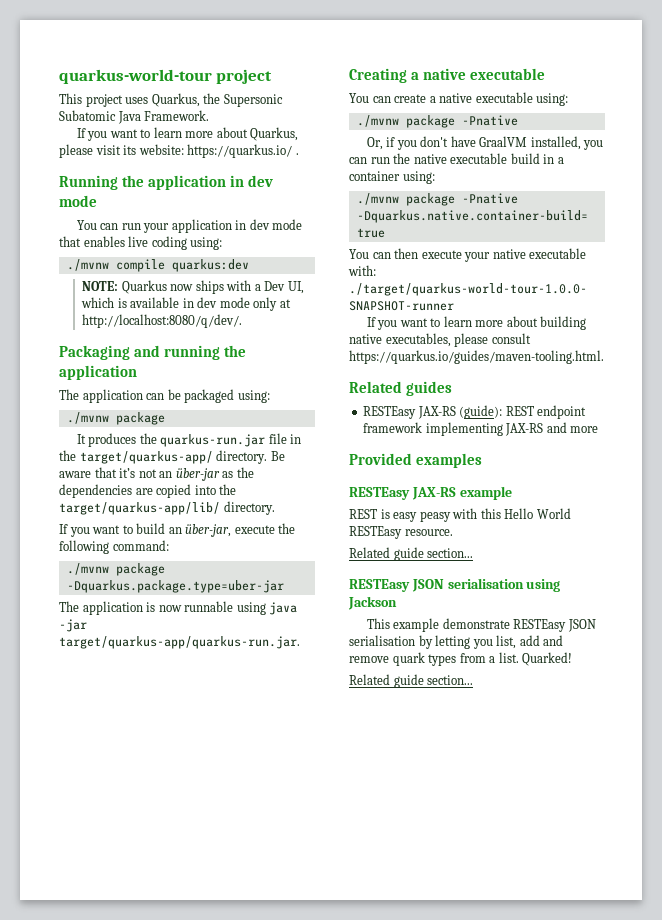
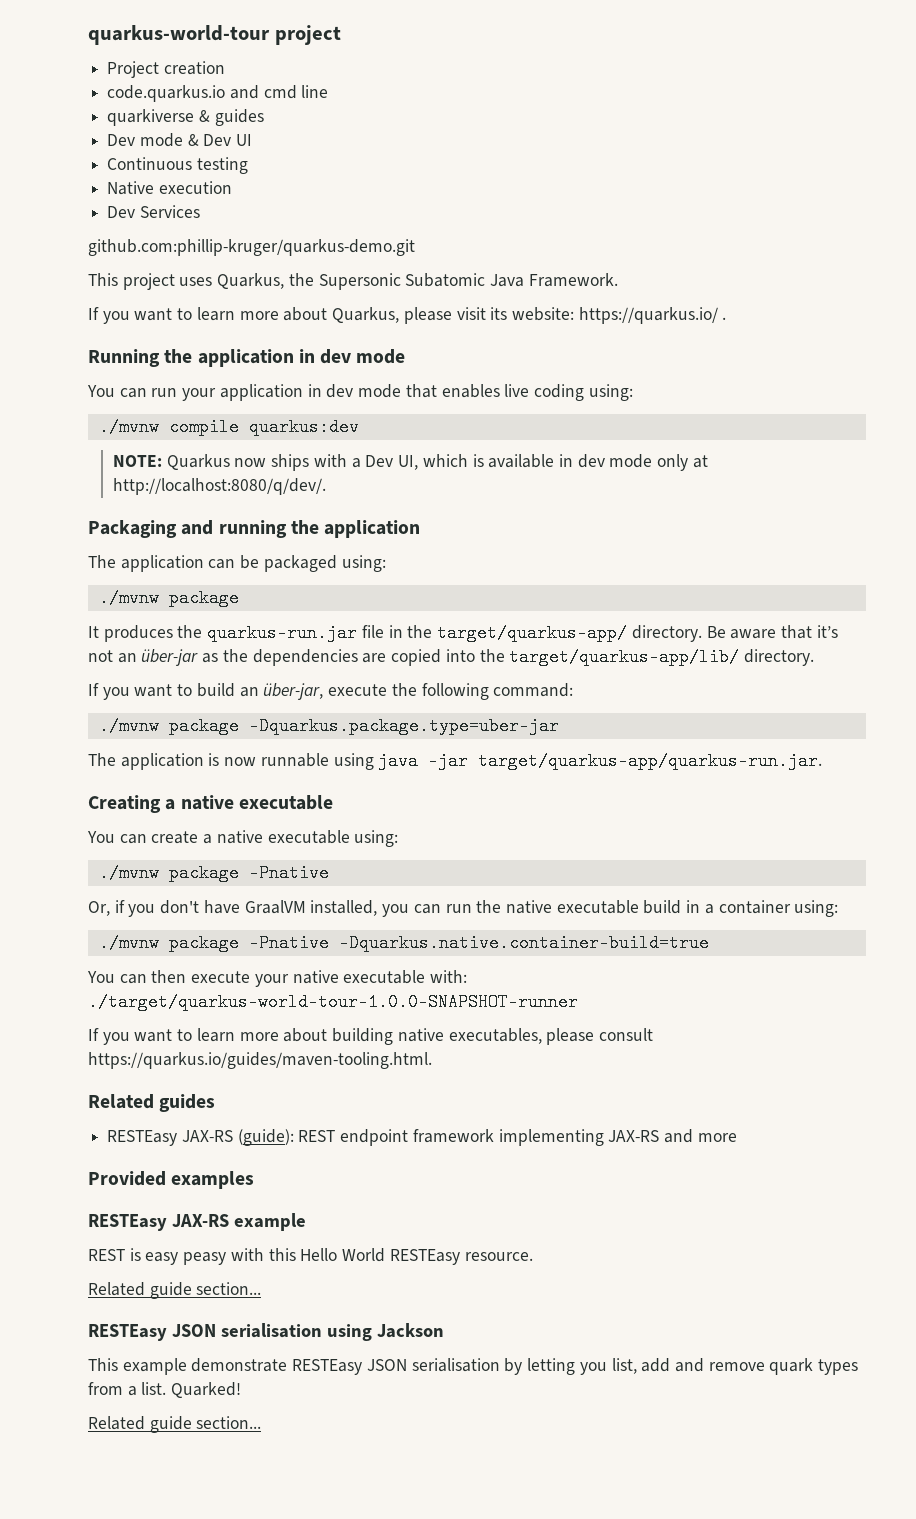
(273, 76) none -> [107,61,225,78] [107,85,329,102] [107,109,264,126] [107,133,253,147] [107,157,248,174] [107,181,232,195] [107,205,200,218] [88,239,415,256] // Project creation // code.quarkus.io and cmd line // quarkiverse & guides // Dev mode & Dev UI // Continuous testing // Native execution // Dev Services // github.com:phillip-kruger/quarkus-demo.git

